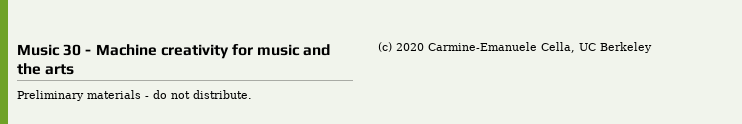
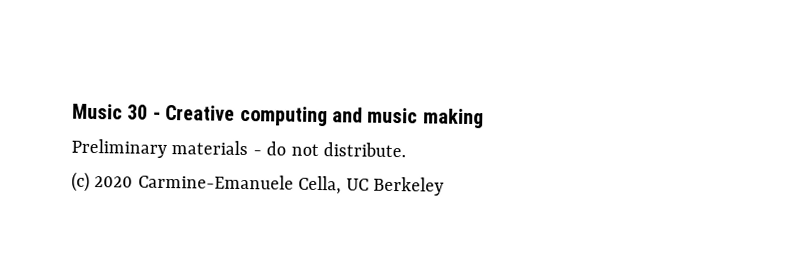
[95,44,331,59] [17,63,75,75] Machine creativity for music and the arts -> [165,104,484,129] Creative computing and music making

